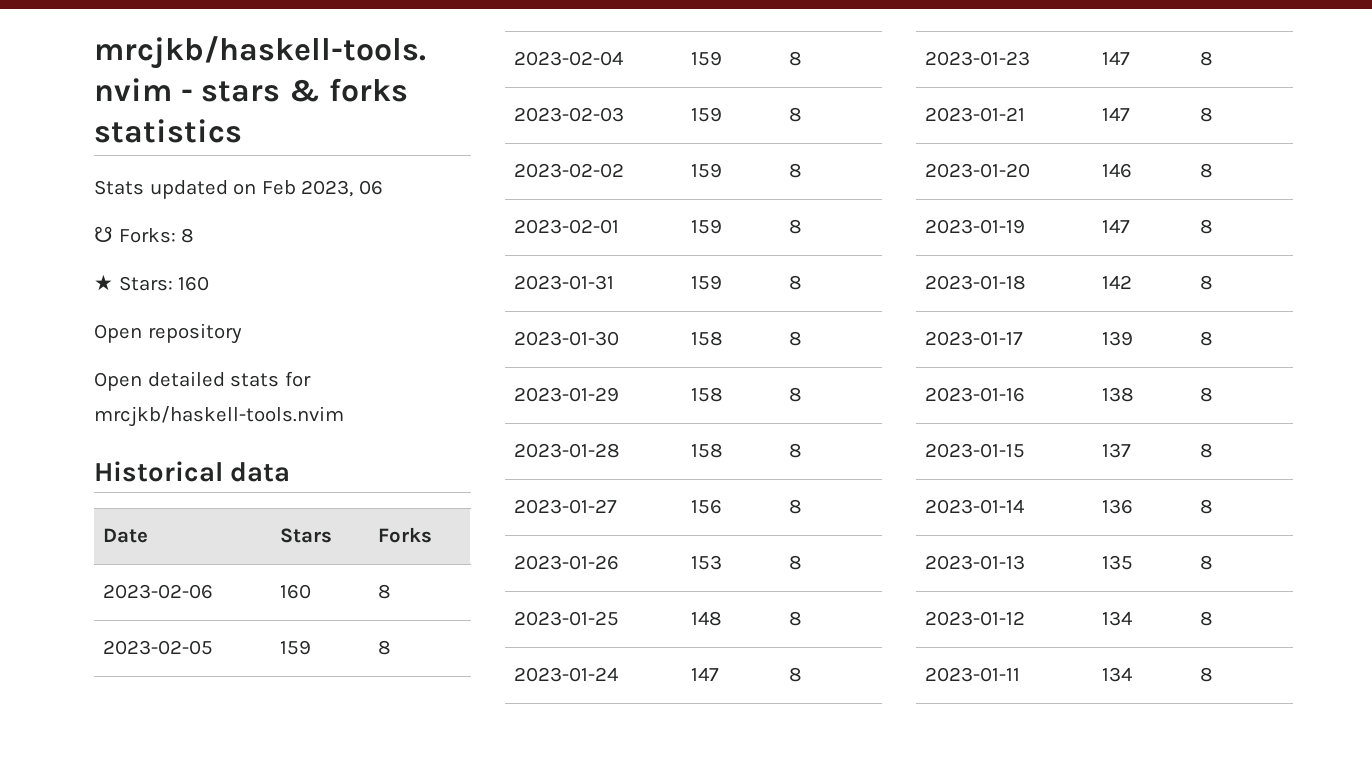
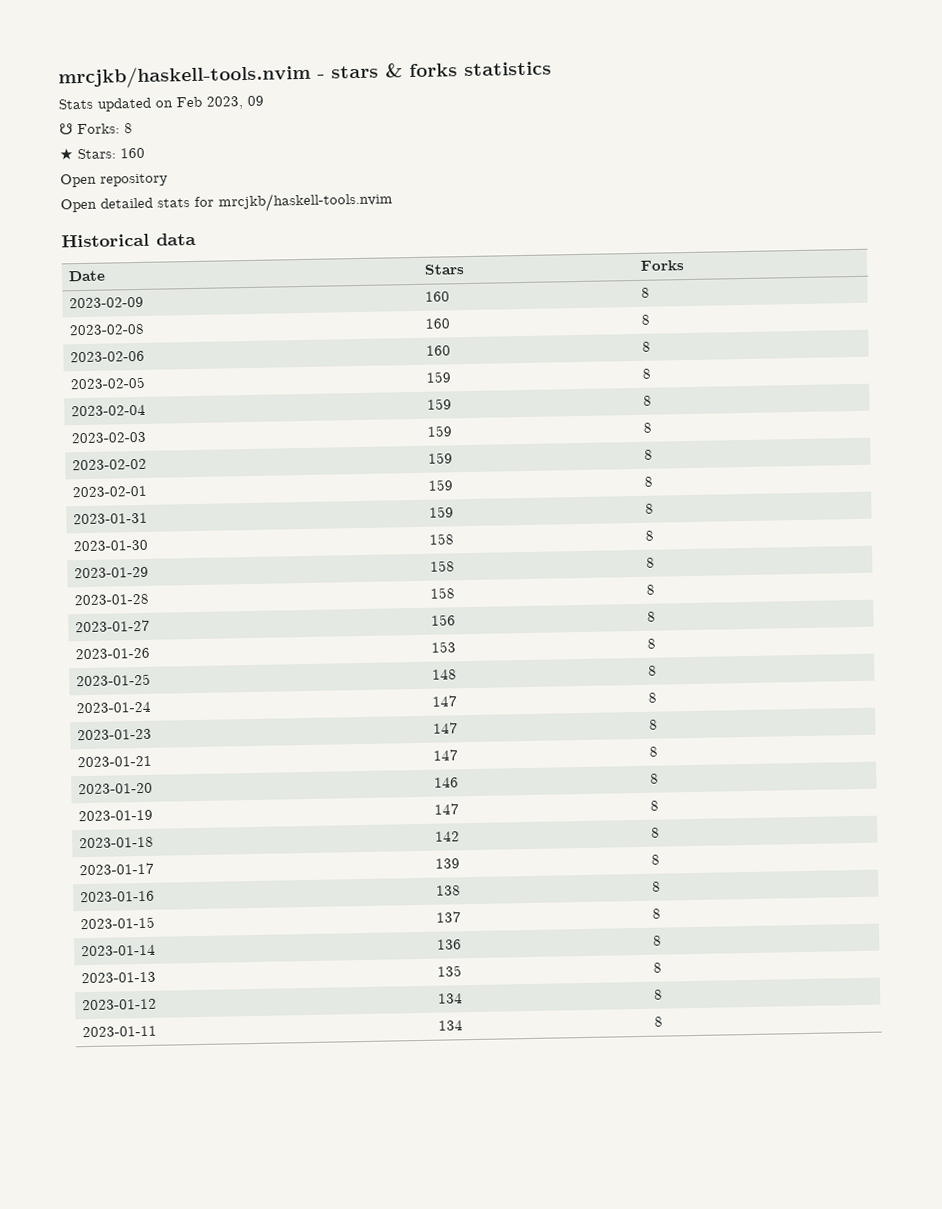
[358,180,383,195] 06 -> [247,95,264,106] 09
(433, 535) none -> [68,296,144,309] [424,291,450,302] [640,287,650,298] [68,323,145,336] [424,318,450,329] [640,314,650,325] // 2023-02-09 | 160 | 8 // 2023-02-08 | 160 | 8

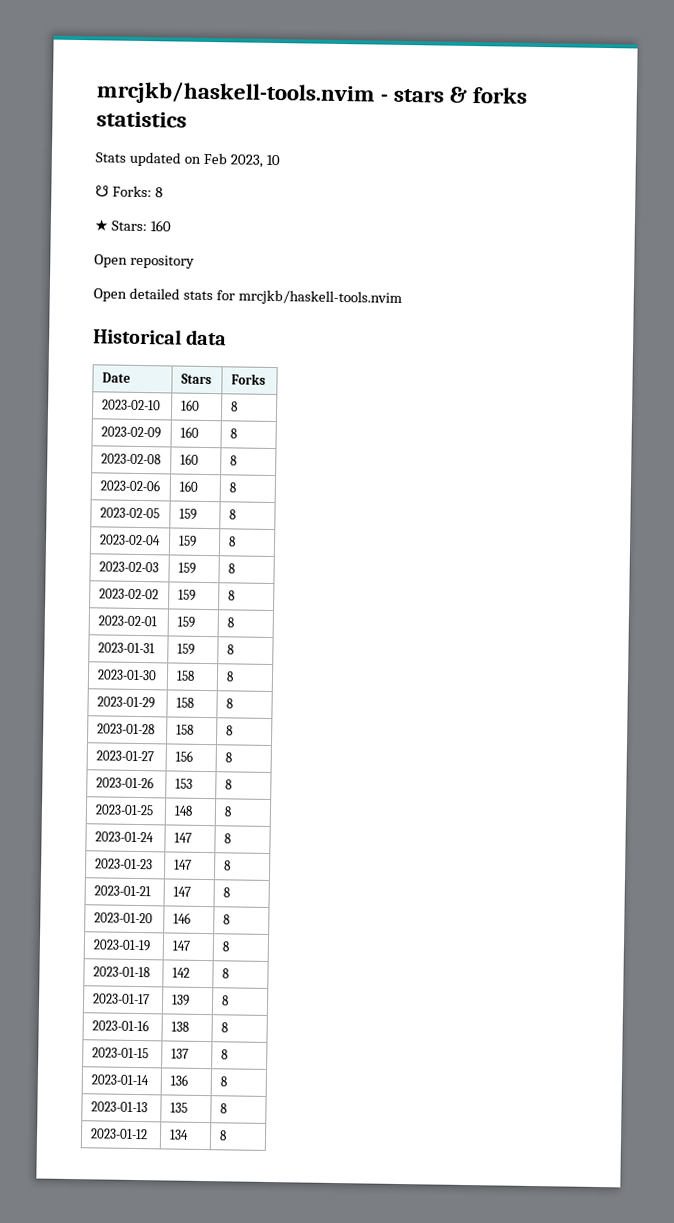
[247,95,264,106] 09 -> [265,154,280,166] 10
(684, 265) none -> [101,399,161,411] [180,399,200,411] [230,401,238,412] // 2023-02-10 | 160 | 8
[81,1025,157,1038] [437,1020,463,1031] [653,1016,663,1027] // 2023-01-11 | 134 | 8 -> (227, 1135) none

